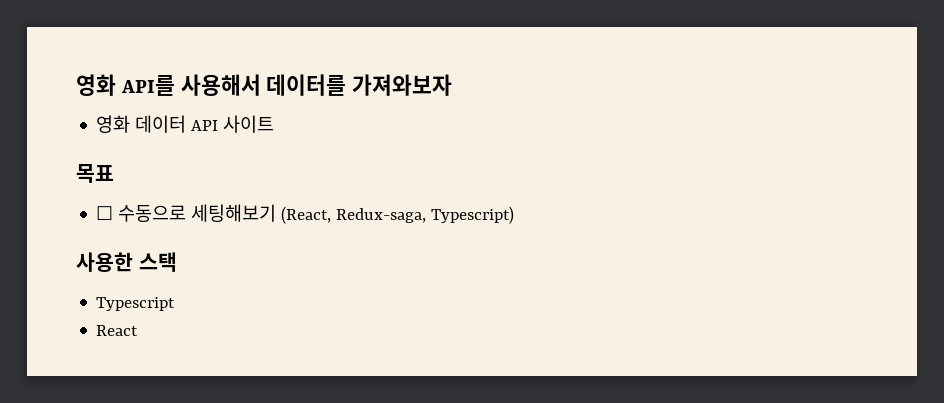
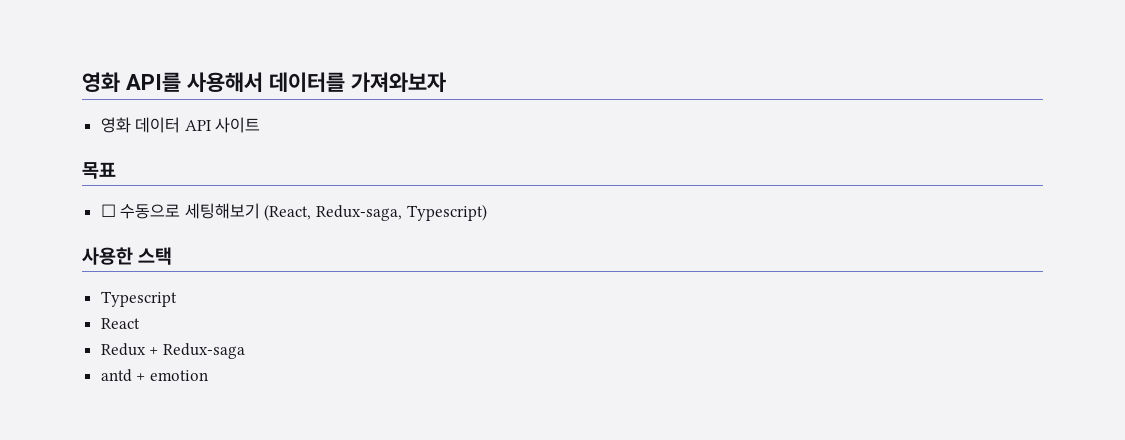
(139, 330) none -> [100,343,245,359] [100,369,208,382] // Redux + Redux-saga // antd + emotion

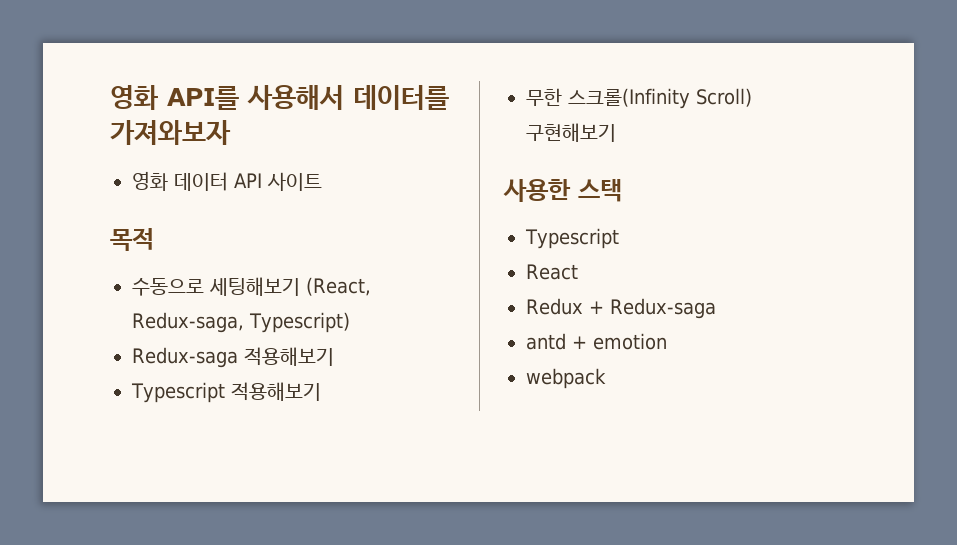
[82,162,116,179] [100,204,116,217] 목표 // ☐ -> [110,228,154,251] 목적 //
(487, 212) none -> [132,347,334,368] [131,382,321,403] [526,88,752,109] [526,123,616,142] // Redux-saga 적용해보기 // Typescript 적용해보기 // 무한 스크롤(Infinity Scroll) 구현해보기
(208, 375) none -> [526,368,606,389] // webpack

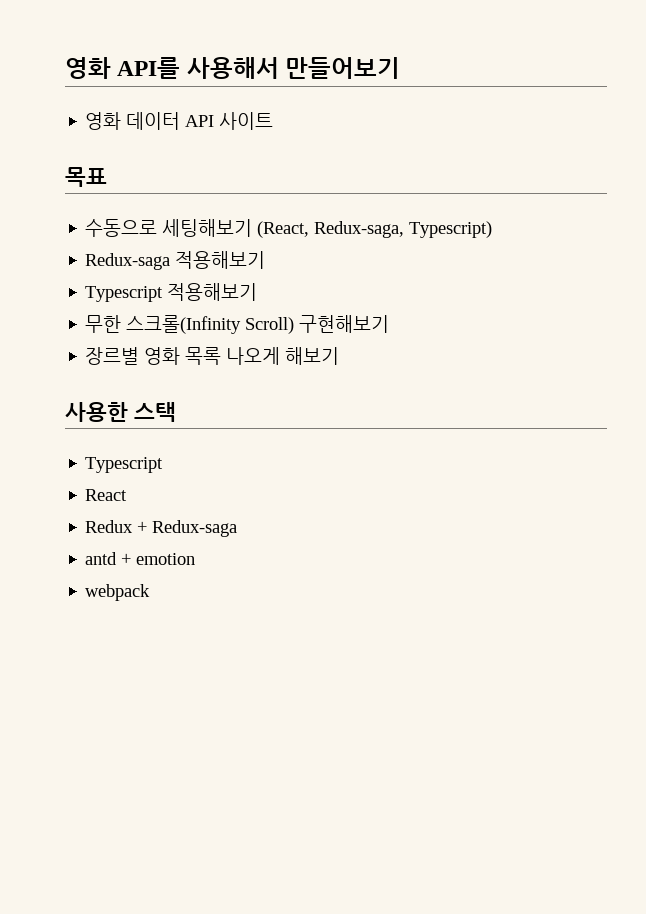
[353,85,449,110] [110,120,231,145] 데이터를 가져와보자 -> [285,57,401,79] 만들어보기
[110,228,154,251] 목적 -> [65,167,107,187] 목표
(616, 132) none -> [85,347,340,365] // 장르별 영화 목록 나오게 해보기

